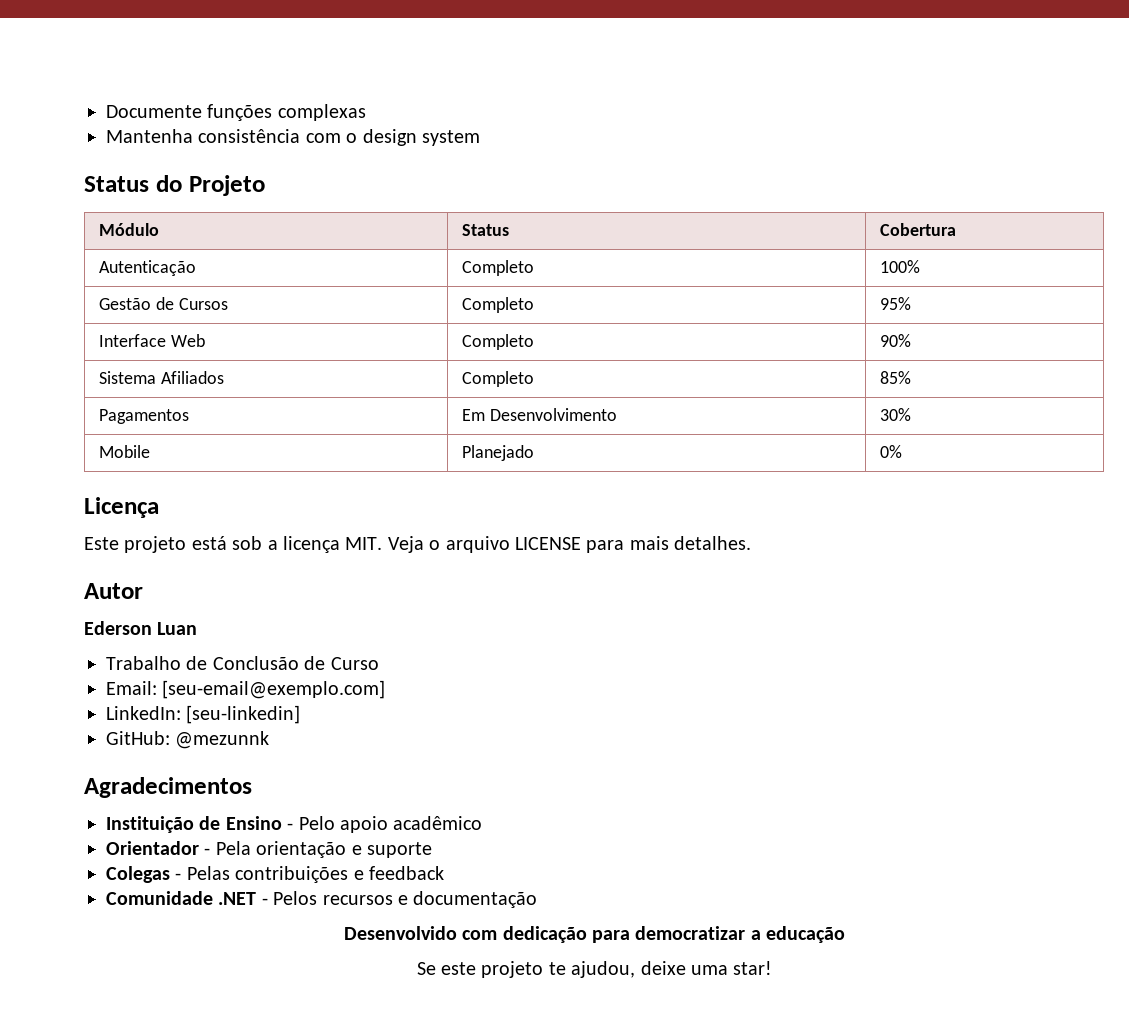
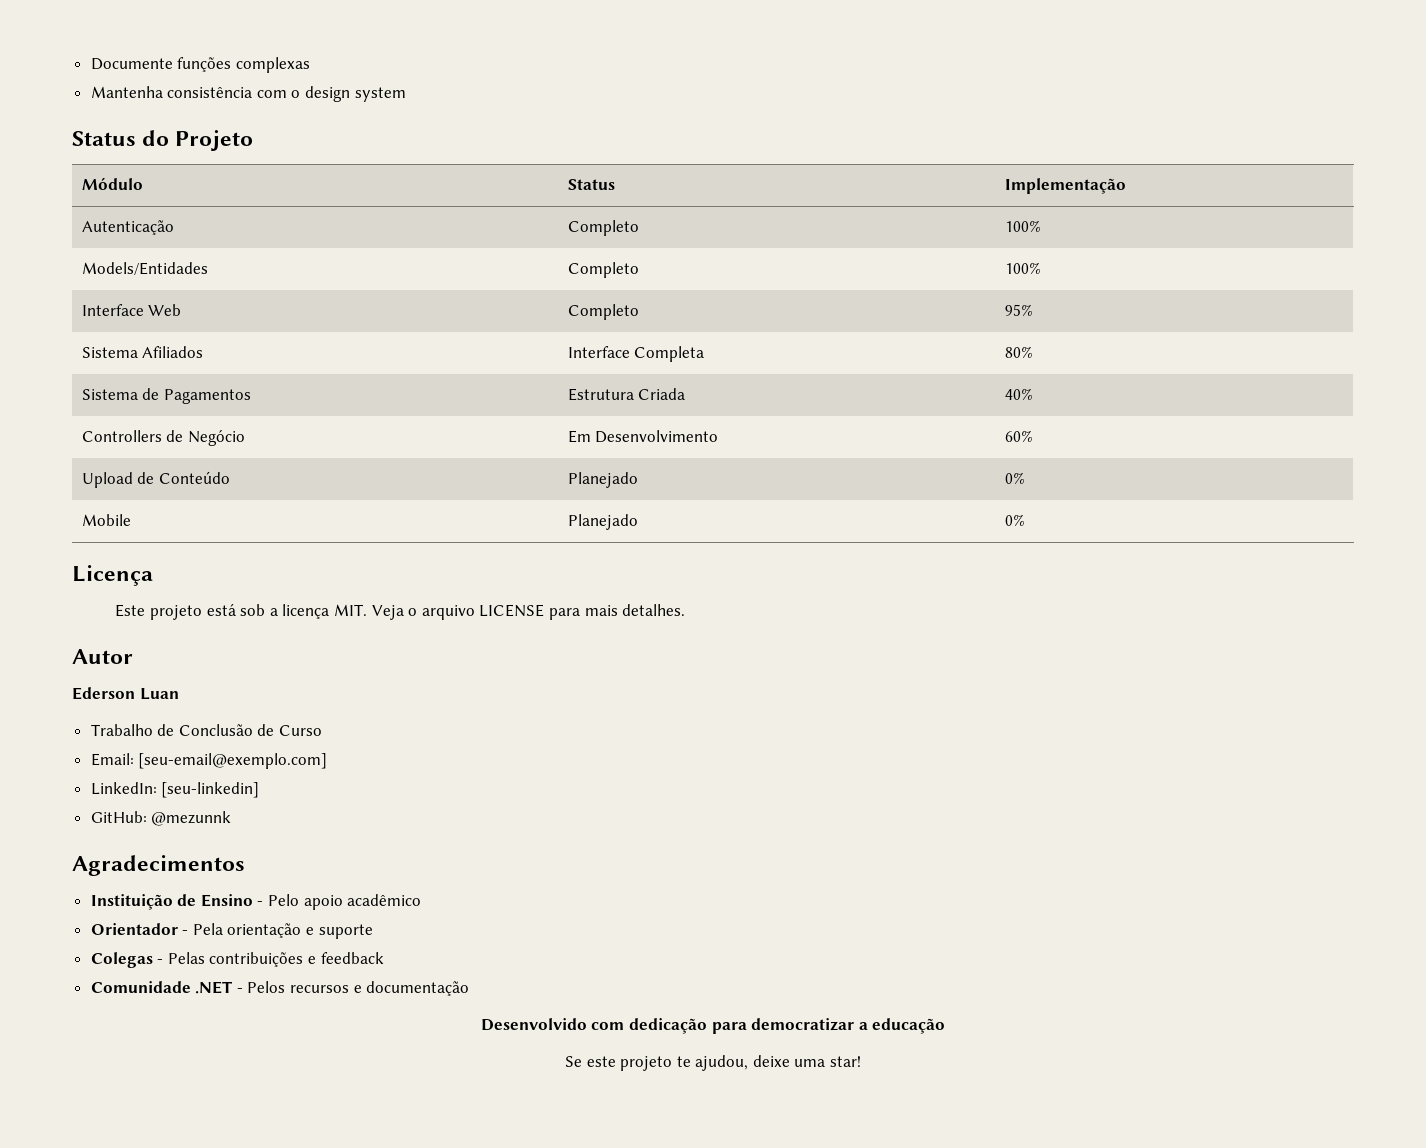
[879,223,956,236] Cobertura -> [1004,178,1126,194] Implementação
[98,297,228,310] [461,297,534,313] [879,297,911,310] Gestão de Cursos | Completo | 95% -> [81,262,208,275] [567,262,639,278] [1004,262,1041,274] Models/Entidades | Completo | 100%
[879,334,911,347] 90% -> [1004,304,1033,316] 95%
[461,371,534,387] [879,371,911,384] [98,409,189,424] [461,408,617,421] [879,408,911,421] Completo | 85% // Pagamentos | Em Desenvolvimento | 30% -> [567,346,705,362] [1004,346,1033,358] [81,388,251,404] [567,388,686,401] [1004,388,1033,400] [81,430,245,446] [567,430,719,443] [1004,430,1033,442] [81,471,230,488] [567,472,638,488] [1004,472,1025,484] Interface Completa | 80% // Sistema de Pagamentos | Estrutura Criada | 40% // Controllers de Negócio | Em Desenvolvimento | 60% // Upload de Conteúdo | Planejado | 0%

